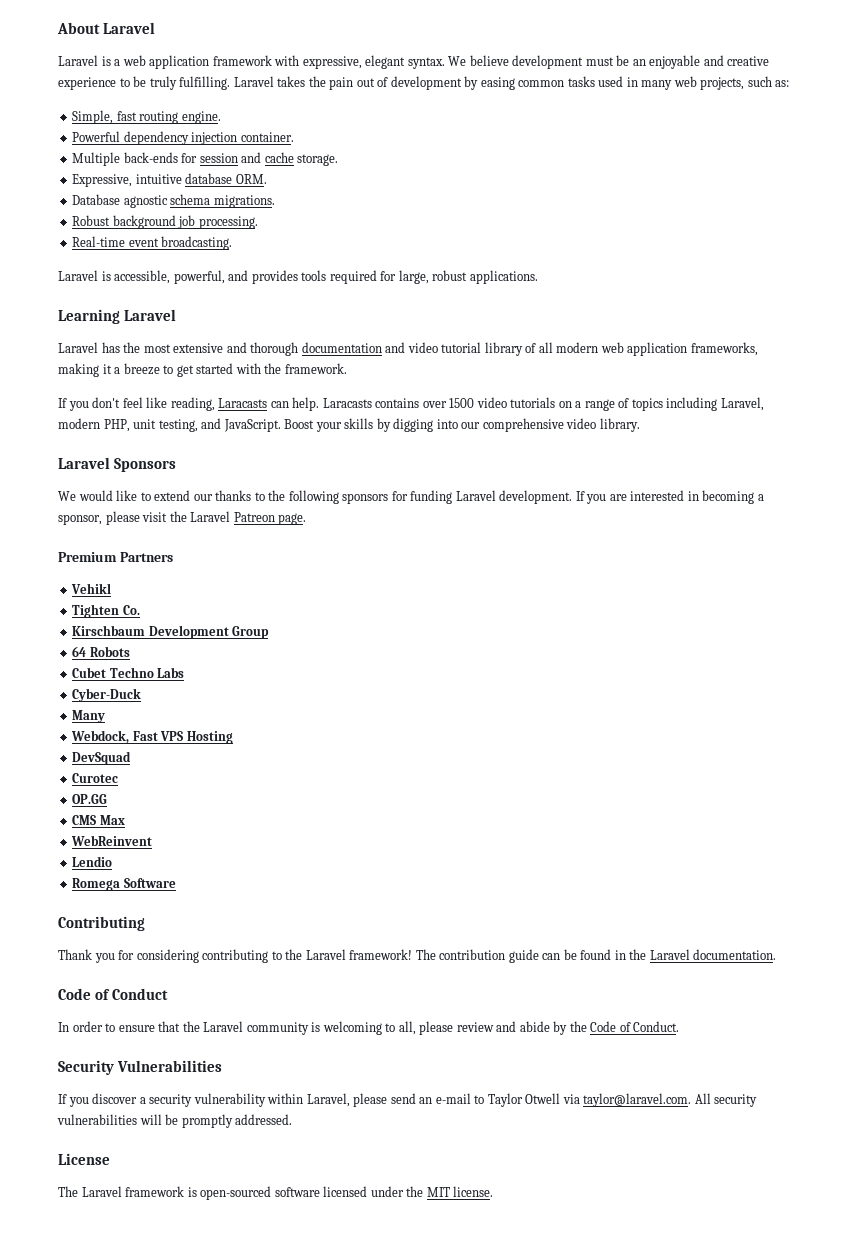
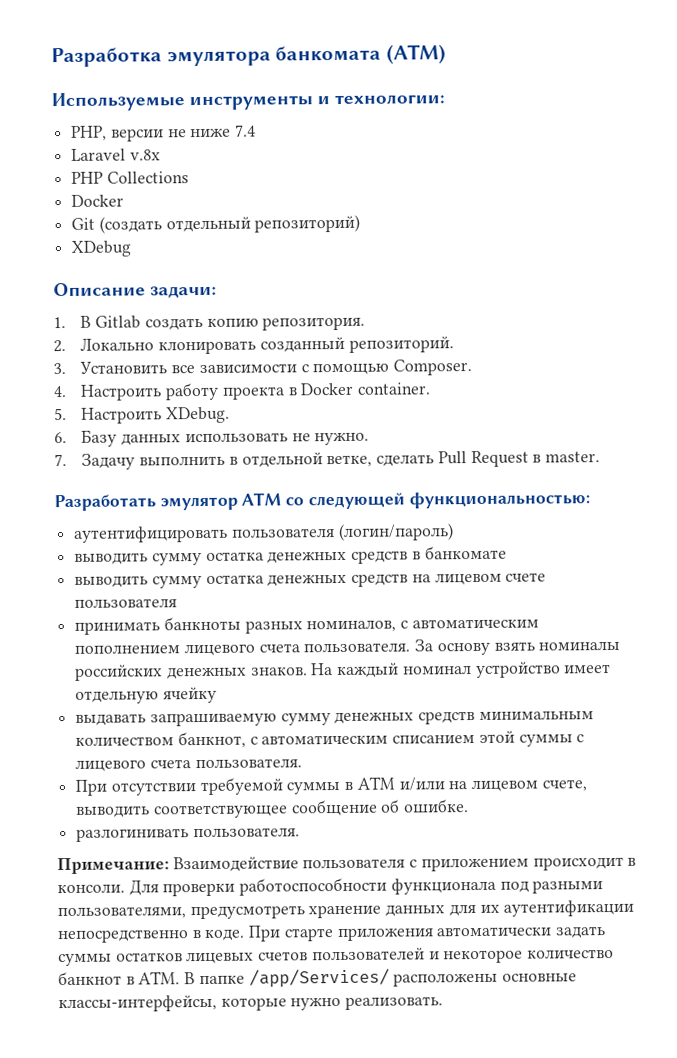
[57,22,155,34] [58,55,770,69] [58,76,790,90] [72,110,221,124] [72,131,294,145] [72,152,339,166] [72,173,267,187] [72,194,275,208] [72,215,258,229] [72,236,233,250] [58,270,538,284] [58,309,176,324] [58,342,758,356] [58,363,347,377] [58,397,764,411] [58,418,640,432] [58,457,176,472] [58,490,764,504] [58,511,307,525] [58,552,173,562] [71,583,112,594] [72,604,140,618] [72,625,270,639] [72,646,130,657] [72,667,185,678] [72,688,142,702] [72,710,106,723] [71,730,233,744] [72,751,132,765] [72,773,119,783] [72,794,108,804] [72,815,125,825] [71,835,153,846] [72,856,113,867] [72,878,176,891] [58,916,145,931] [58,949,777,963] [58,988,168,1000] [58,1021,680,1035] [58,1060,222,1075] [58,1093,758,1107] [57,1114,293,1128] [58,1153,110,1165] [58,1186,494,1200] About Laravel // Laravel is a web application framework with expressive, elegant syntax. We believe development must be an enjoyable and creative experience to be truly fulfilling. Laravel takes the pain out of development by easing common tasks used in many web projects, such as: // Simple, fast routing engine. // Powerful dependency injection container. // Multiple back-ends for session and cache storage. // Expressive, intuitive database ORM. // Database agnostic schema migrations. // Robust background job processing. // Real-time event broadcasting. // Laravel is accessible, powerful, and provides tools required for large, robust applications. // Learning Laravel // Laravel has the most extensive and thorough documentation and video tutorial library of all modern web application frameworks, making it a breeze to get started with the framework. // If you don't feel like reading, Laracasts can help. Laracasts contains over 1500 video tutorials on a range of topics including Laravel, modern PHP, unit testing, and JavaScript. Boost your skills by digging into our comprehensive video library. // Laravel Sponsors // We would like to extend our thanks to the following sponsors for funding Laravel development. If you are interested in becoming a sponsor, please visit the Laravel Patreon page. // Premium Partners // Vehikl // Tighten Co. // Kirschbaum Development Group // 64 Robots // Cubet Techno Labs // Cyber-Duck // Many // Webdock, Fast VPS Hosting // DevSquad // Curotec // OP.GG // CMS Max // WebReinvent // Lendio // Romega Software // Contributing // Thank you for considering contributing to the Laravel framework! The contribution guide can be found in the Laravel documentation. // Code of Conduct // In order to ensure that the Laravel community is welcoming to all, please review and abide by the Code of Conduct. // Security Vulnerabilities // If you discover a security vulnerability within Laravel, please send an e-mail to Taylor Otwell via taylor@laravel.com. All security vulnerabilities will be promptly addressed. // License // The Laravel framework is open-sourced software licensed under the MIT license. -> [51,44,446,68] [51,92,446,112] [71,124,257,142] [71,148,161,161] [71,171,189,184] [71,194,125,207] [71,214,361,234] [71,240,132,257] [53,282,218,299] [53,315,366,331] [53,336,454,355] [53,359,473,376] [53,382,432,401] [54,406,231,424] [54,429,370,447] [54,450,601,470] [54,491,590,512] [73,523,454,543] [74,545,507,566] [74,572,547,589] [74,598,178,608] [74,616,539,635] [74,639,621,657] [74,661,612,681] [75,686,217,704] [75,710,594,727] [75,730,585,749] [75,758,302,772] [75,776,587,796] [76,799,470,819] [76,827,300,842] [57,856,637,875] [57,877,604,897] [57,899,635,920] [57,925,607,944] [58,947,615,967] [58,968,578,988] [58,994,444,1013] Разработка эмулятора банкомата (ATM) // Используемые инструменты и технологии: // PHP, версии не ниже 7.4 // Laravel v.8x // PHP Collections // Docker // Git (создать отдельный репозиторий) // XDebug // Описание задачи: // 1. В Gitlab создать копию репозитория. // 2. Локально клонировать созданный репозиторий. // 3. Установить все зависимости с помощью Composer. // 4. Настроить работу проекта в Docker container. // 5. Настроить XDebug. // 6. Базу данных использовать не нужно. // 7. Задачу выполнить в отдельной ветке, сделать Pull Request в master. // Разработать эмулятор ATM со следующей функциональностью: // аутентифицировать пользователя (логин/пароль) // выводить сумму остатка денежных средств в банкомате // выводить сумму остатка денежных средств на лицевом счете пользователя // принимать банкноты разных номиналов, с автоматическим пополнением лицевого счета пользователя. За основу взять номиналы российских денежных знаков. На каждый номинал устройство имеет отдельную ячейку // выдавать запрашиваемую сумму денежных средств минимальным количеством банкнот, с автоматическим списанием этой суммы с лицевого счета пользователя. // При отсутствии требуемой суммы в ATM и/или на лицевом счете, выводить соответствующее сообщение об ошибке. // разлогинивать пользователя. // Примечание: Взаимодействие пользователя с приложением происходит в консоли. Для проверки работоспособности функционала под разными пользователями, предусмотреть хранение данных для их аутентификации непосредственно в коде. При старте приложения автоматически задать суммы остатков лицевых счетов пользователей и некоторое количество банкнот в ATM. В папке /app/Services/ расположены основные классы-интерфейсы, которые нужно реализовать.

